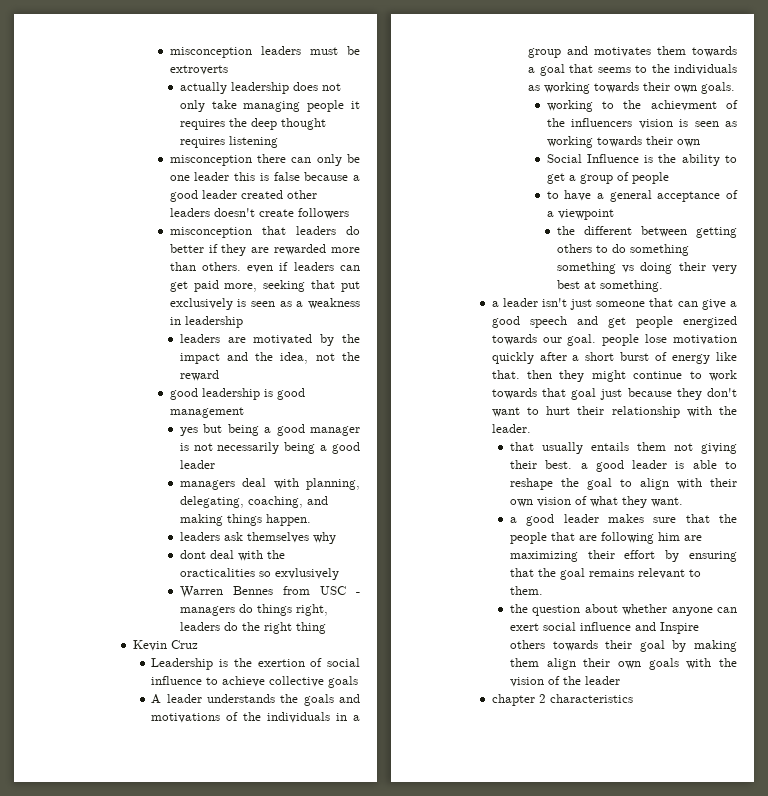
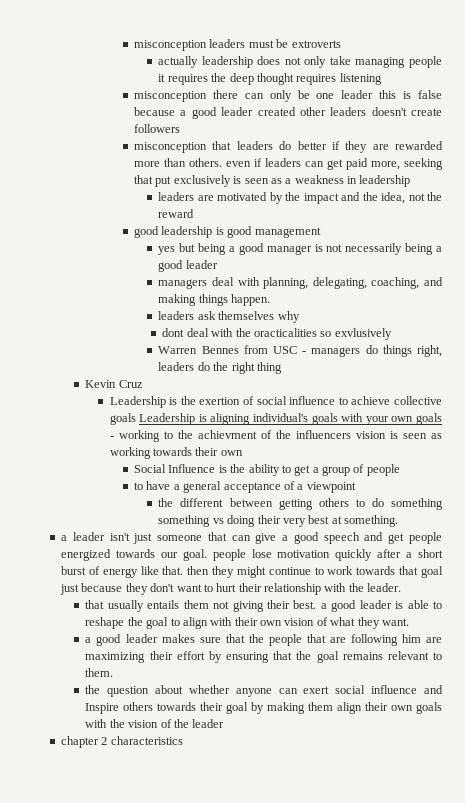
[151,694,360,706] [151,712,360,723] [528,46,737,58] [528,64,737,76] [528,82,736,94] // A leader understands the goals and motivations of the individuals in a group and motivates them towards a goal that seems to the individuals as working towards their own goals. // -> [139,413,443,425] [109,436,114,439] Leadership is aligning individual's goals with your own goals -

